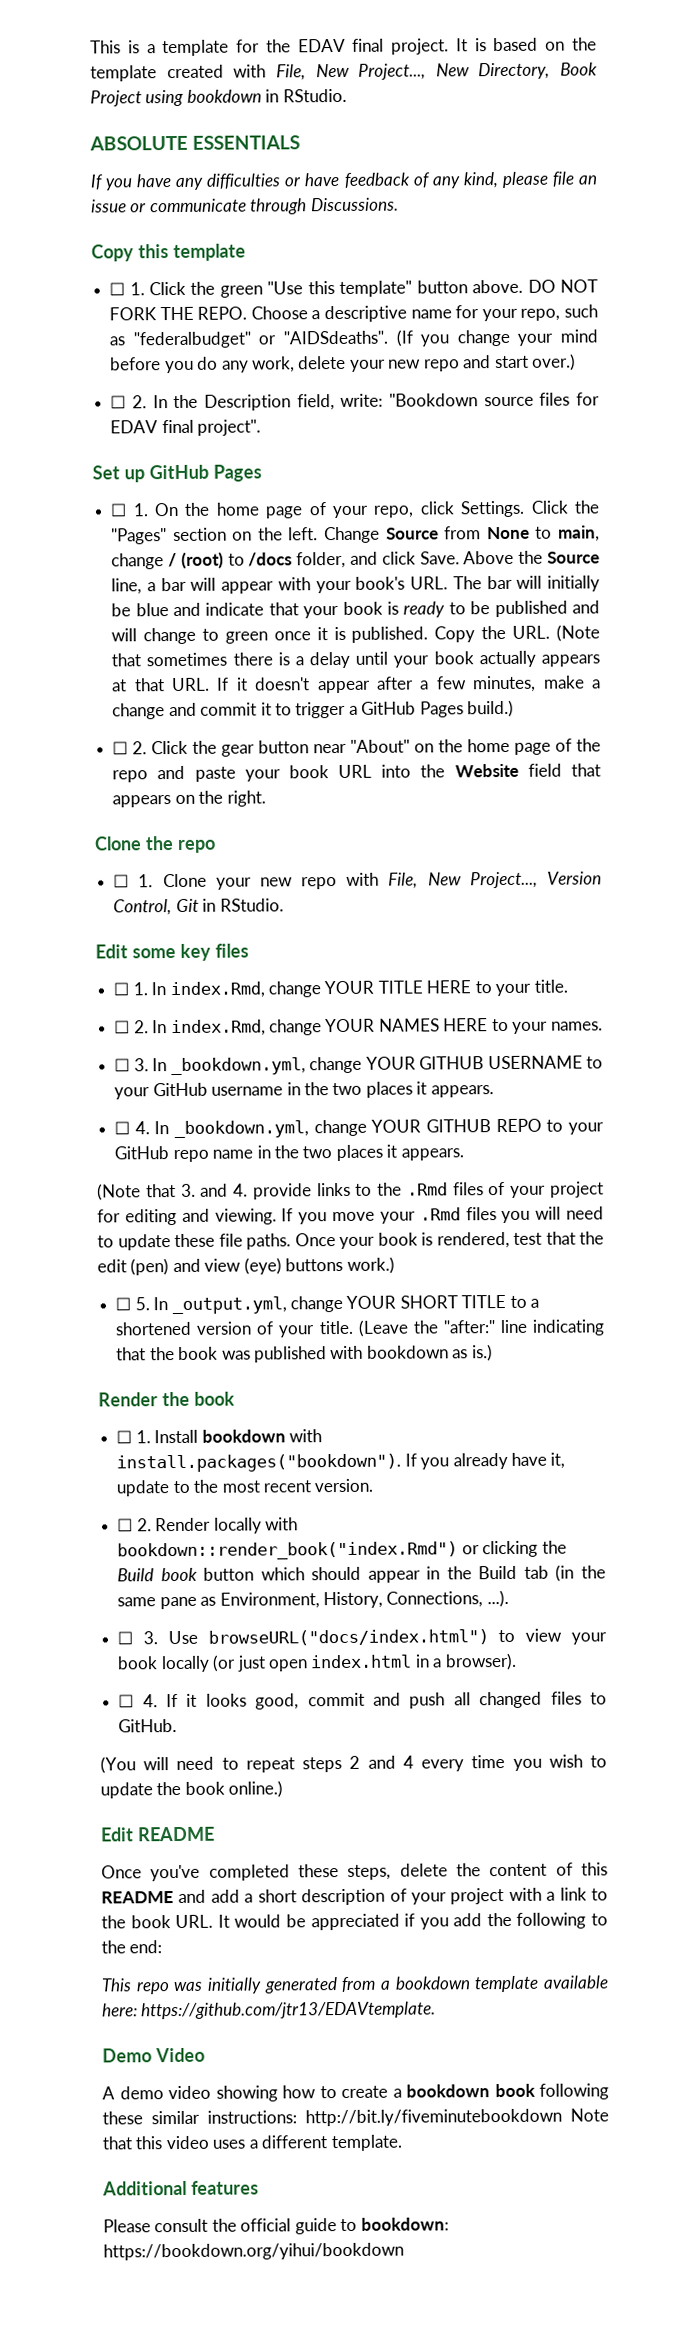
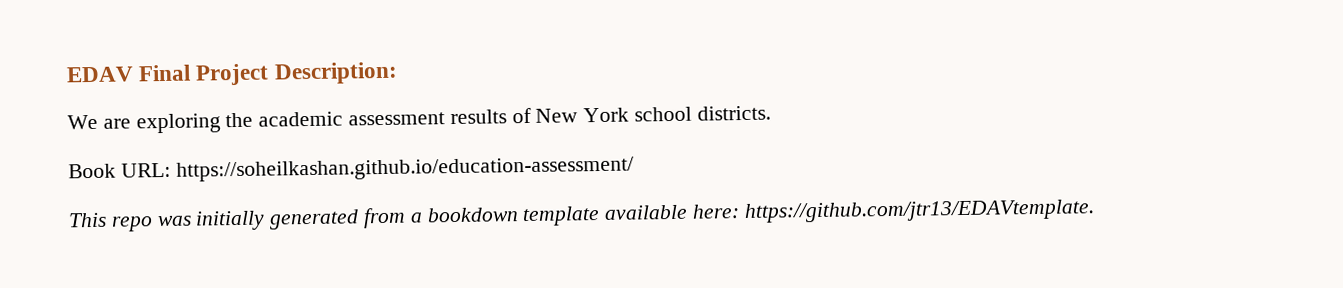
[90,37,597,57] [90,62,598,82] [90,88,347,107] [89,135,301,151] [90,171,598,191] [91,197,399,215] [91,243,246,262] [109,279,598,298] [109,304,598,323] [109,329,598,349] [110,353,577,374] [110,392,600,411] [110,419,262,436] [92,464,262,483] [110,500,600,519] [111,525,600,545] [111,550,600,570] [111,575,601,595] [111,600,601,619] [111,624,600,645] [111,650,600,669] [111,675,602,694] [112,699,515,720] [112,738,601,757] [112,763,601,783] [112,790,266,808] [94,836,216,853] [113,871,602,890] [113,898,284,916] [95,943,249,961] [113,979,568,999] [114,1018,603,1037] [114,1055,603,1076] [114,1081,494,1100] [114,1118,604,1139] [114,1144,464,1163] [97,1181,604,1201] [97,1206,604,1226] [97,1231,604,1251] [97,1256,395,1276] [115,1294,540,1315] [115,1319,605,1338] [116,1344,493,1363] [98,1391,235,1407] [116,1429,322,1444] [116,1452,566,1473] [116,1478,374,1497] [117,1517,298,1534] [117,1540,567,1561] [117,1564,607,1583] [117,1589,509,1610] [117,1628,607,1646] [117,1652,517,1673] [118,1691,608,1710] [118,1719,178,1733] [100,1754,607,1774] [100,1780,284,1799] [101,1826,215,1842] [101,1862,608,1882] [101,1887,609,1906] [101,1912,608,1931] [101,1940,163,1954] This is a template for the EDAV final project. It is based on the template created with File, New Project..., New Directory, Book Project using bookdown in RStudio. // ABSOLUTE ESSENTIALS // If you have any difficulties or have feedback of any kind, please file an issue or communicate through Discussions. // Copy this template // ☐ 1. Click the green "Use this template" button above. DO NOT FORK THE REPO. Choose a descriptive name for your repo, such as "federalbudget" or "AIDSdeaths". (If you change your mind before you do any work, delete your new repo and start over.) // ☐ 2. In the Description field, write: "Bookdown source files for EDAV final project". // Set up GitHub Pages // ☐ 1. On the home page of your repo, click Settings. Click the "Pages" section on the left. Change Source from None to main, change / (root) to /docs folder, and click Save. Above the Source line, a bar will appear with your book's URL. The bar will initially be blue and indicate that your book is ready to be published and will change to green once it is published. Copy the URL. (Note that sometimes there is a delay until your book actually appears at that URL. If it doesn't appear after a few minutes, make a change and commit it to trigger a GitHub Pages build.) // ☐ 2. Click the gear button near "About" on the home page of the repo and paste your book URL into the Website field that appears on the right. // Clone the repo // ☐ 1. Clone your new repo with File, New Project..., Version Control, Git in RStudio. // Edit some key files // ☐ 1. In index.Rmd, change YOUR TITLE HERE to your title. // ☐ 2. In index.Rmd, change YOUR NAMES HERE to your names. // ☐ 3. In _bookdown.yml, change YOUR GITHUB USERNAME to your GitHub username in the two places it appears. // ☐ 4. In _bookdown.yml, change YOUR GITHUB REPO to your GitHub repo name in the two places it appears. // (Note that 3. and 4. provide links to the .Rmd files of your project for editing and viewing. If you move your .Rmd files you will need to update these file paths. Once your book is rendered, test that the edit (pen) and view (eye) buttons work.) // ☐ 5. In _output.yml, change YOUR SHORT TITLE to a shortened version of your title. (Leave the "after:" line indicating that the book was published with bookdown as is.) // Render the book // ☐ 1. Install bookdown with install.packages("bookdown"). If you already have it, update to the most recent version. // ☐ 2. Render locally with bookdown::render_book("index.Rmd") or clicking the Build book button which should appear in the Build tab (in the same pane as Environment, History, Connections, ...). // ☐ 3. Use browseURL("docs/index.html") to view your book locally (or just open index.html in a browser). // ☐ 4. If it looks good, commit and push all changed files to GitHub. // (You will need to repeat steps 2 and 4 every time you wish to update the book online.) // Edit README // Once you've completed these steps, delete the content of this README and add a short description of your project with a link to the book URL. It would be appreciated if you add the following to the end: -> [66,61,398,86] [67,105,771,134] [68,156,634,182] EDAV Final Project Description: // We are exploring the academic assessment results of New York school districts. // Book URL: https://soheilkashan.github.io/education-assessment/
[102,2047,205,2063] [102,2083,609,2102] [102,2108,609,2127] [102,2134,402,2152] [102,2180,259,2196] [103,2217,449,2235] [103,2242,404,2261] // Demo Video // A demo video showing how to create a bookdown book following these similar instructions: http://bit.ly/fiveminutebookdown Note that this video uses a different template. // Additional features // Please consult the official guide to bookdown: https://bookdown.org/yihui/bookdown -> (1095, 211) none

